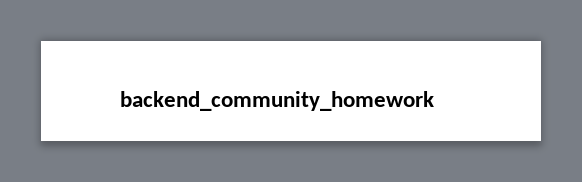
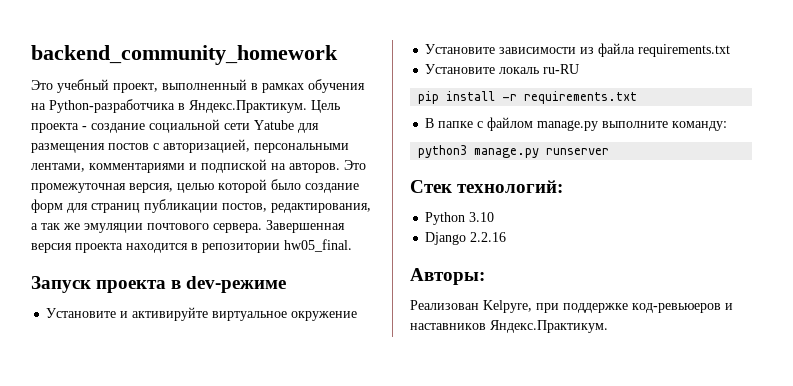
(434, 101) none -> [31,79,365,93] [31,99,340,113] [31,119,319,133] [31,139,349,153] [31,159,366,173] [31,179,359,193] [31,199,371,213] [31,220,345,233] [31,239,352,253] [31,276,287,293] [46,307,358,321] [425,43,731,57] [425,64,580,74] [418,91,638,104] [425,117,728,131] [418,145,610,158] [410,180,564,193] [425,212,495,225] [425,232,507,245] [410,268,485,285] [410,300,733,313] [410,320,608,333] // Это учебный проект, выполненный в рамках обучения на Python-разработчика в Яндекс.Практикум. Цель проекта - создание cоциальной сети Yatube для размещения постов с авторизацией, персональными лентами, комментариями и подпиской на авторов. Это промежуточная версия, целью которой было создание форм для страниц публикации постов, редактирования, а так же эмуляции почтового сервера. Завершенная версия проекта находится в репозитории hw05_final. // Запуск проекта в dev-режиме // Установите и активируйте виртуальное окружение // Установите зависимости из файла requirements.txt // Установите локаль ru-RU // pip install -r requirements.txt // В папке с файлом manage.py выполните команду: // python3 manage.py runserver // Стек технологий: // Python 3.10 // Django 2.2.16 // Авторы: // Реализован Kelpyre, при поддержке код-ревьюеров и наставников Яндекс.Практикум.

